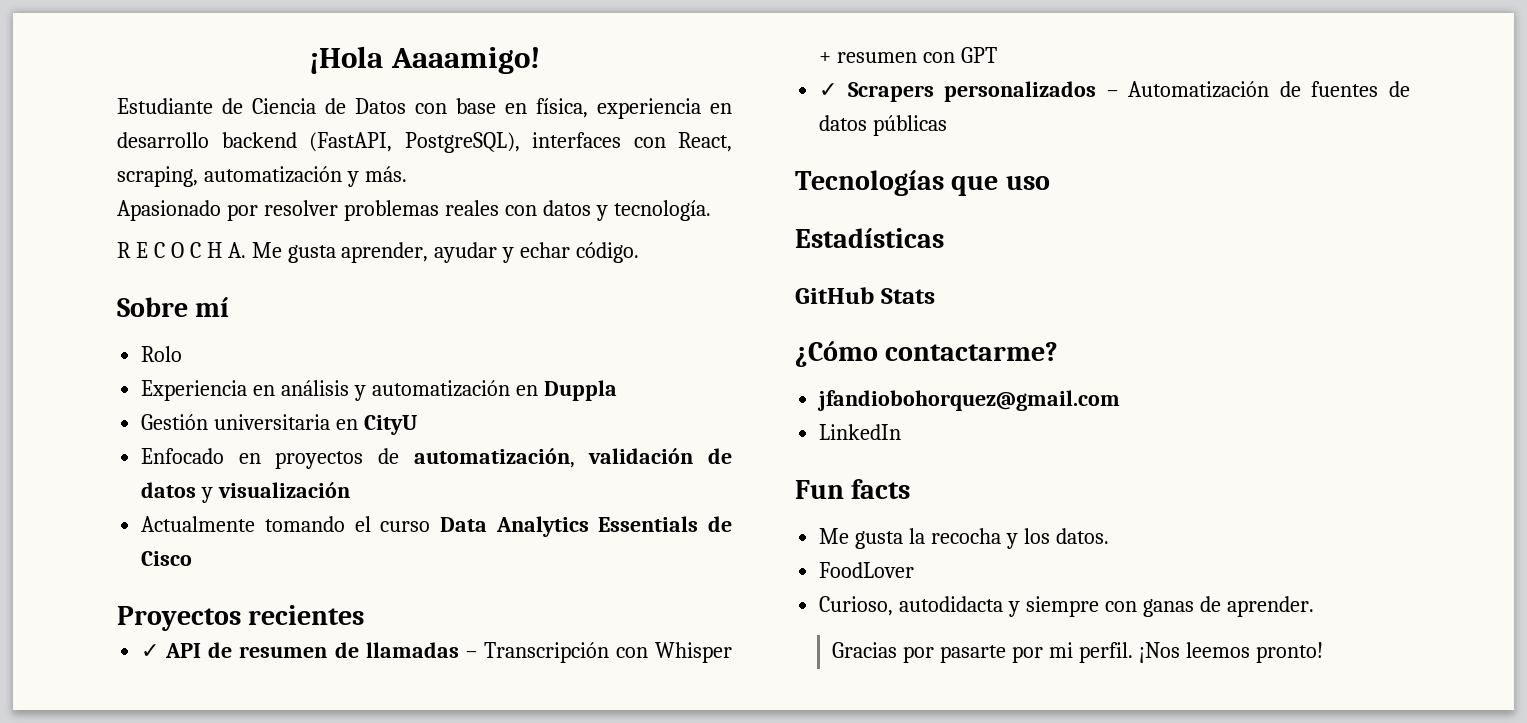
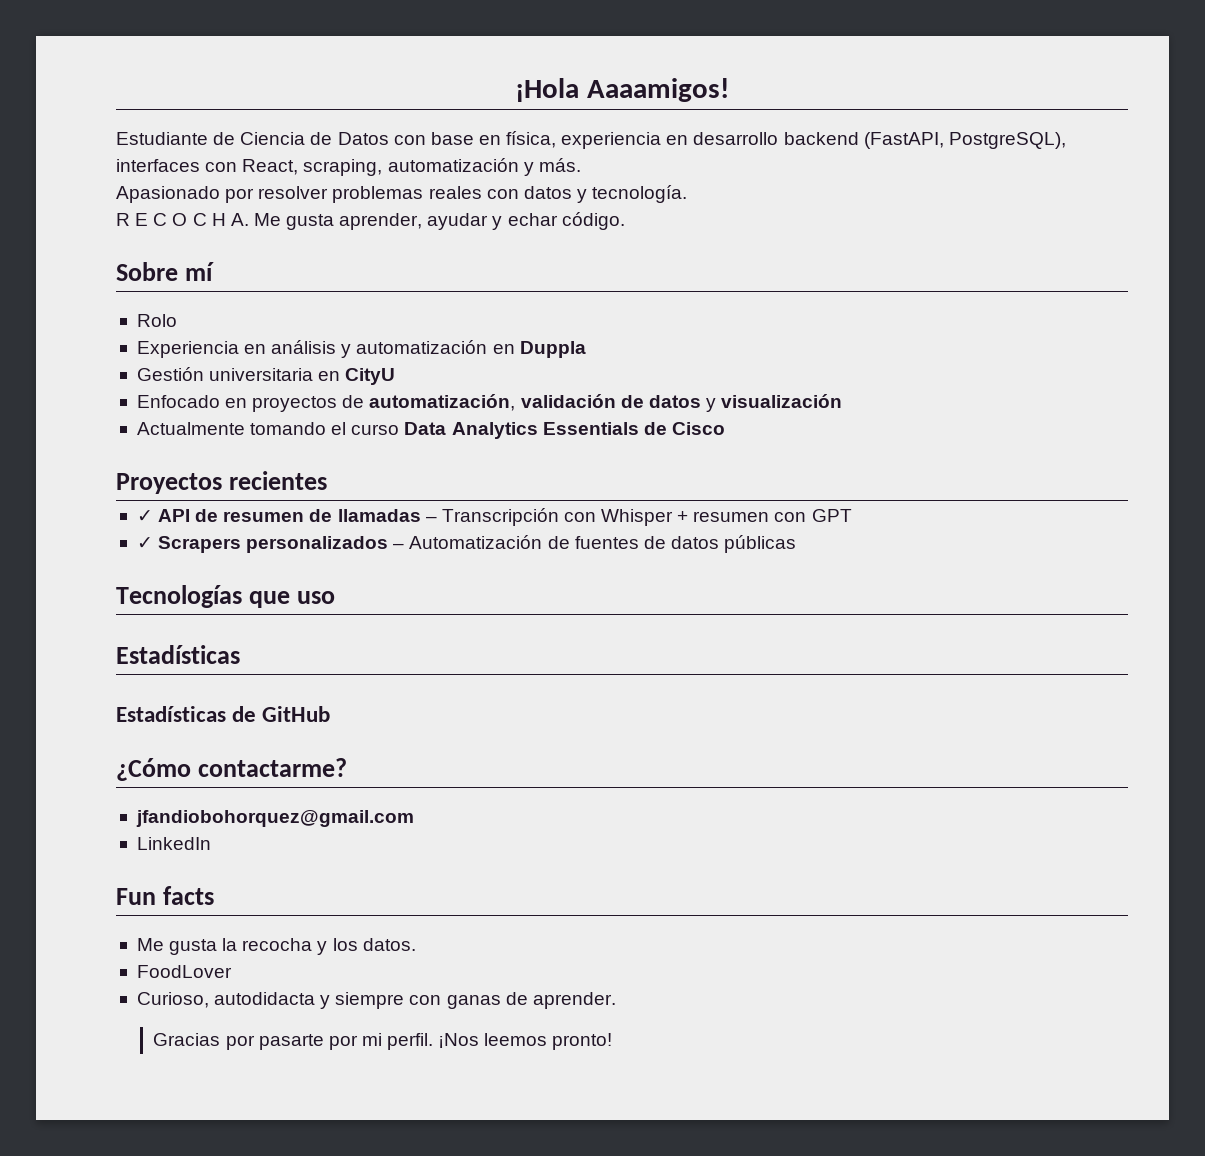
[390,47,540,74] Aaaamigo! -> [586,78,729,102] Aaaamigos!
(944, 238) none -> [116,706,257,722] Estadísticas de
[880,288,935,304] Stats -> (331, 714) none

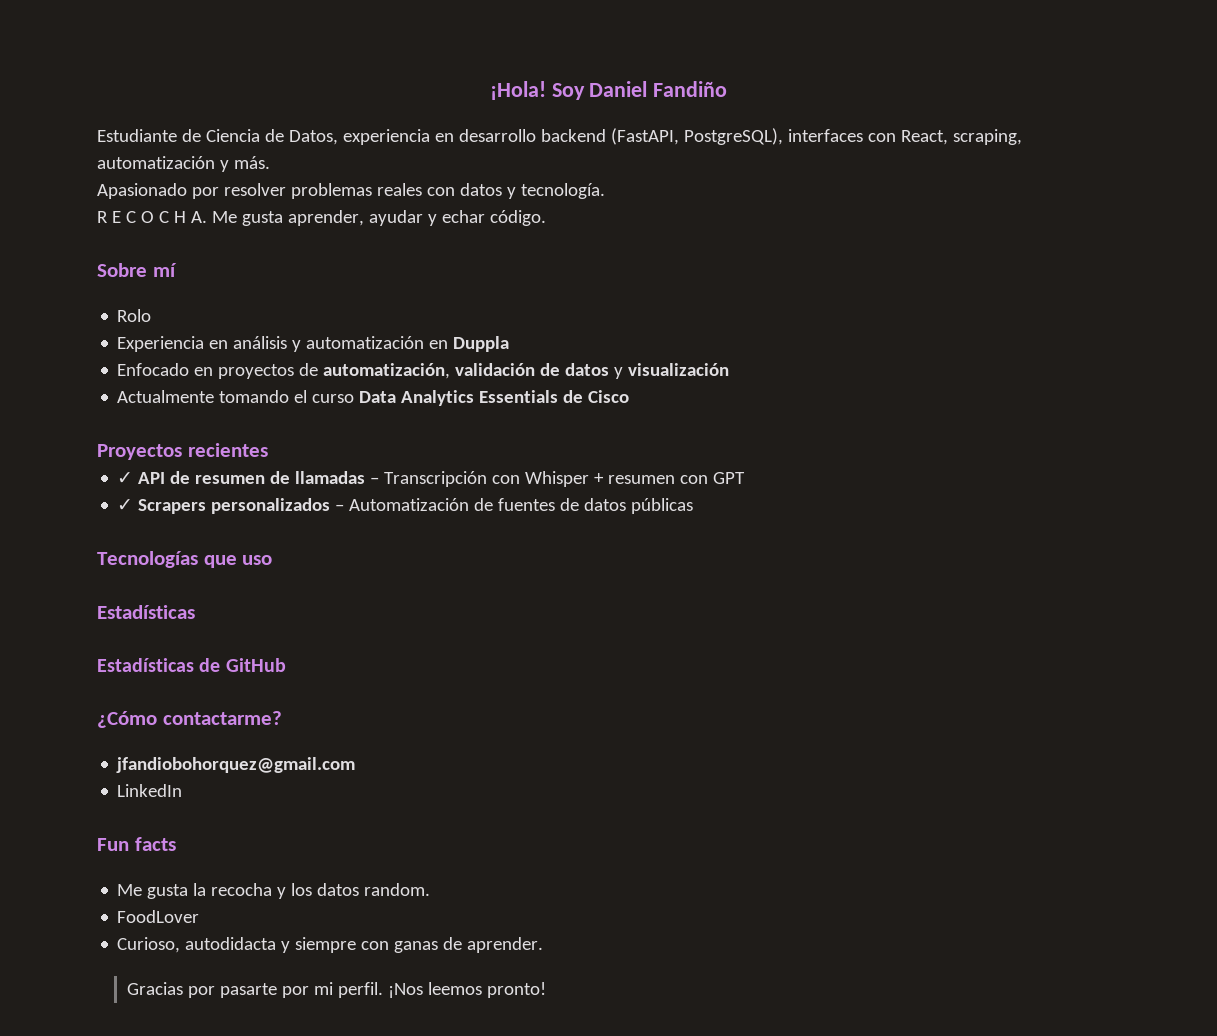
[515,78,729,102] ¡Hola Aaaamigos! -> [489,81,728,100] ¡Hola! Soy Daniel Fandiño
[337,131,557,148] Datos con base en física, -> [288,130,338,145] Datos,
[136,367,396,385] // Gestión universitaria en CityU -> (510, 344) none
[362,938,416,951] datos. -> [317,883,431,896] datos random.

